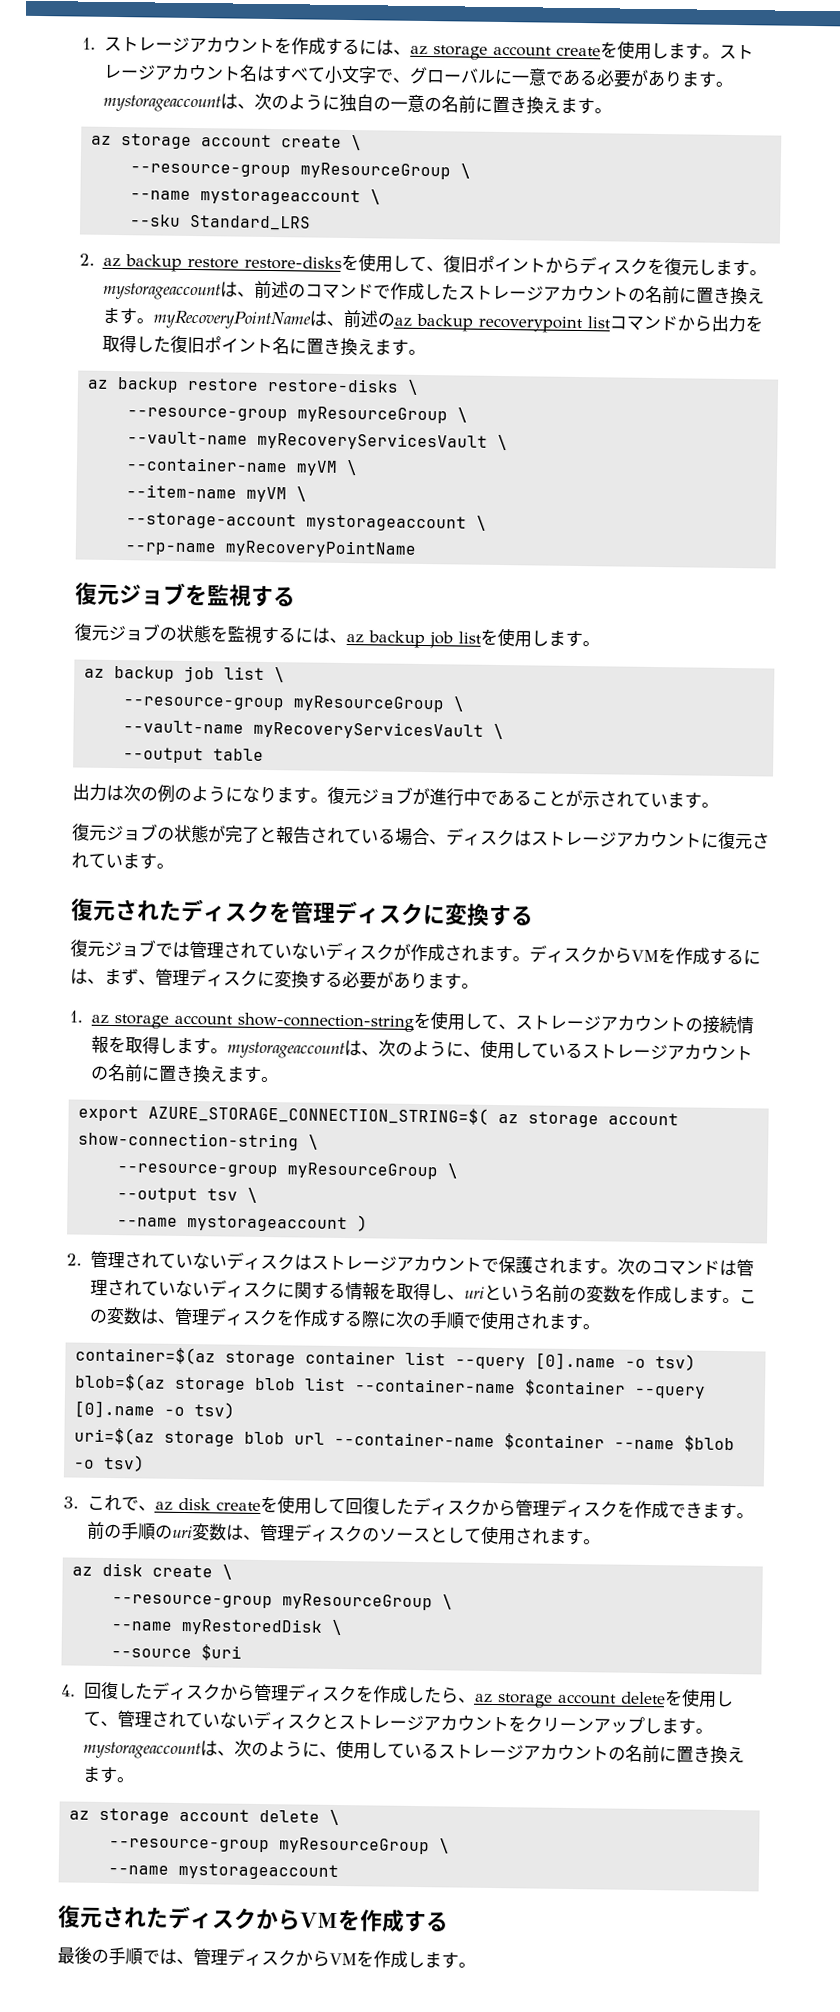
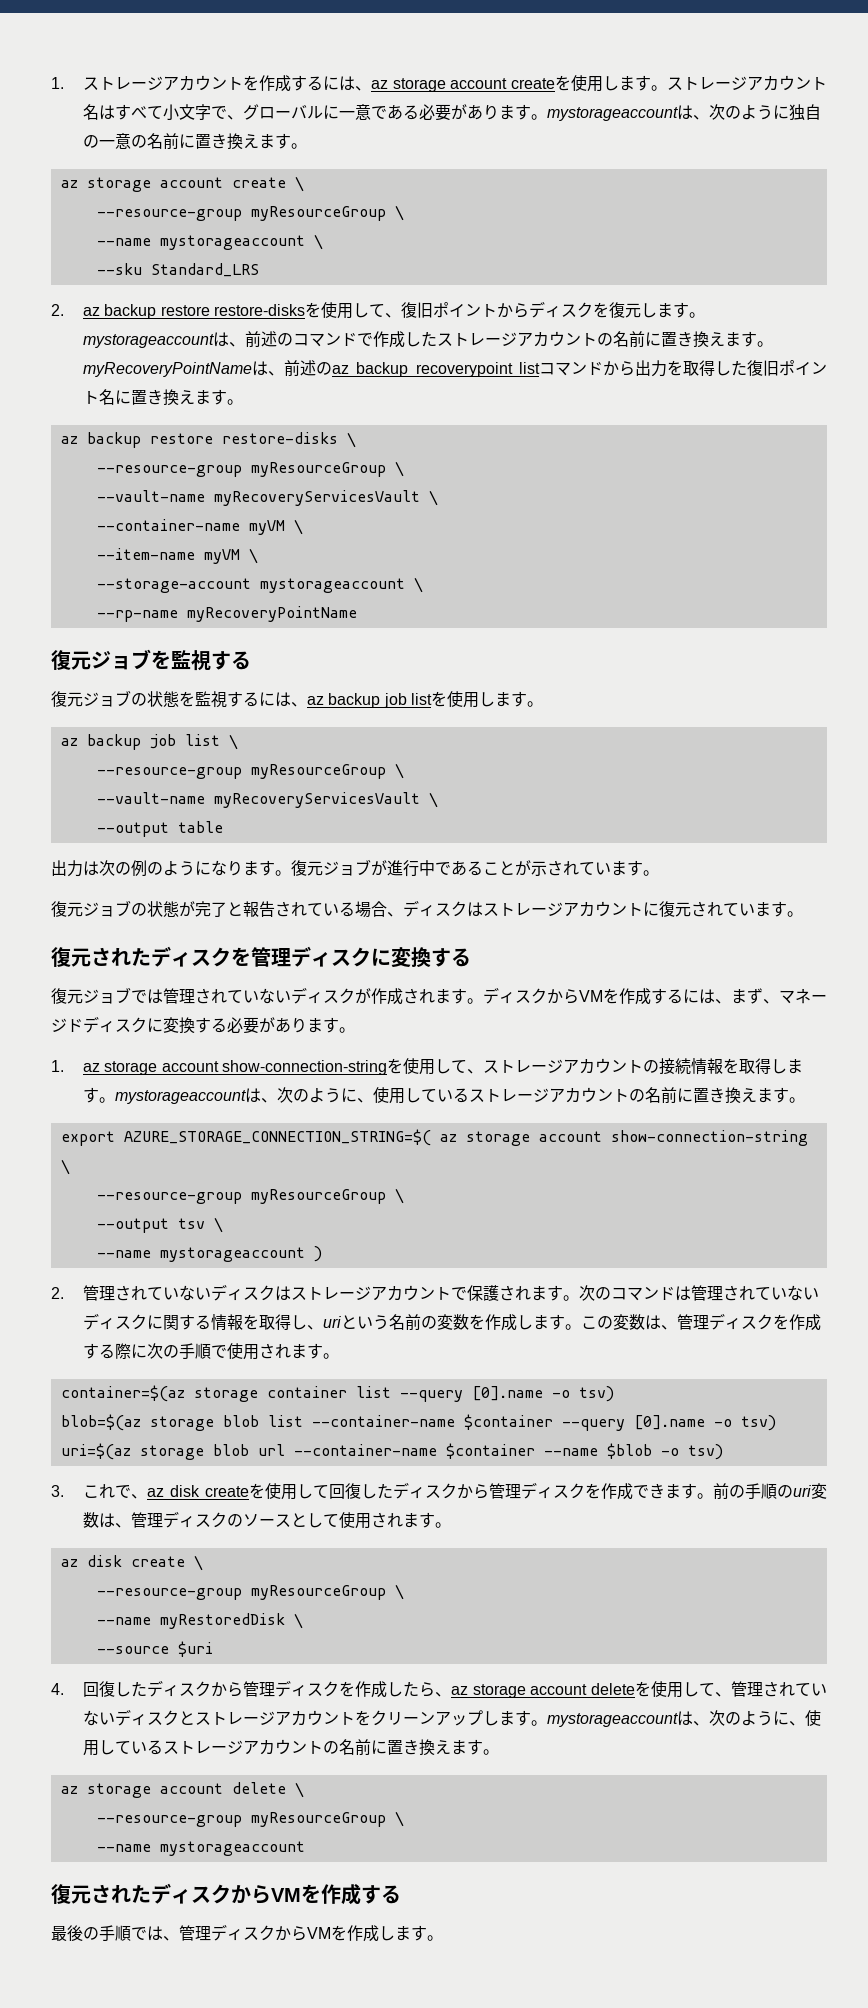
[155,968,190,987] 管理 -> [779,988,827,1004] [51,1018,83,1032] マネージド

